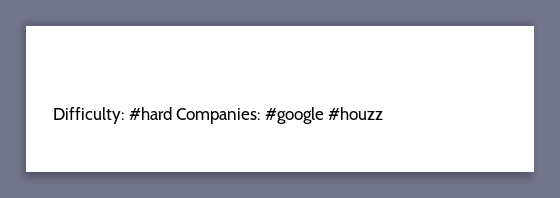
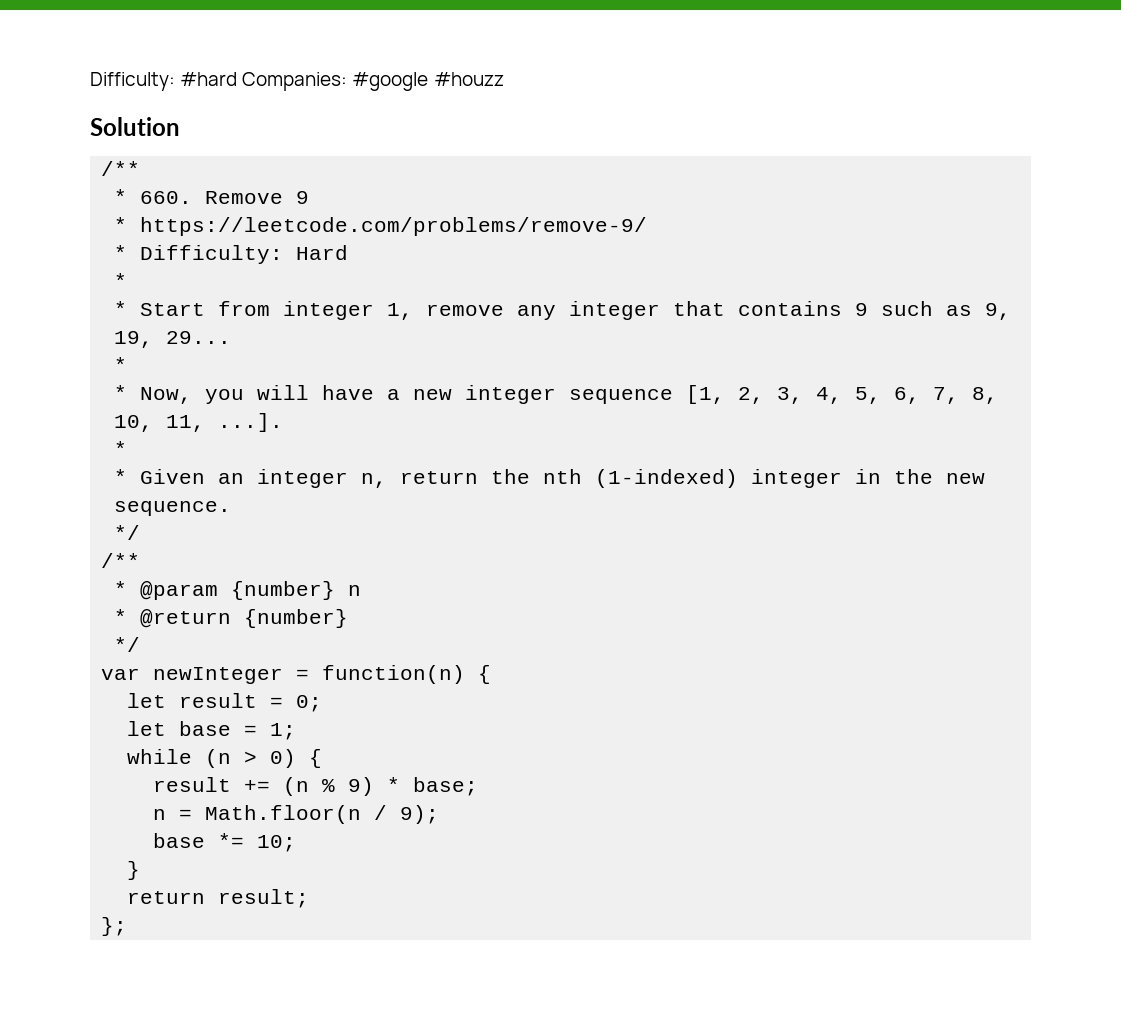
(384, 113) none -> [90,117,180,136] [101,161,141,176] [114,189,310,204] [114,217,648,236] [114,245,349,264] [114,273,128,288] [114,301,1012,320] [114,331,232,348] [114,357,128,372] [114,385,999,404] [114,413,284,432] [114,441,128,456] [114,469,986,488] [114,501,232,516] [114,525,141,540] [101,553,141,568] [114,581,362,600] [114,609,349,628] [114,637,141,652] [101,665,492,684] [127,693,323,712] [127,721,297,740] [127,749,323,768] [153,777,479,796] [153,805,440,824] [153,833,297,852] [127,861,141,880] [127,889,310,908] [101,917,128,936] // Solution // /** // * 660. Remove 9 // * https://leetcode.com/problems/remove-9/ // * Difficulty: Hard // * // * Start from integer 1, remove any integer that contains 9 such as 9, 19, 29... // * // * Now, you will have a new integer sequence [1, 2, 3, 4, 5, 6, 7, 8, 10, 11, ...]. // * // * Given an integer n, return the nth (1-indexed) integer in the new sequence. // */ // /** // * @param {number} n // * @return {number} // */ // var newInteger = function(n) { // let result = 0; // let base = 1; // while (n > 0) { // result += (n % 9) * base; // n = Math.floor(n / 9); // base *= 10; // } // return result; // };

